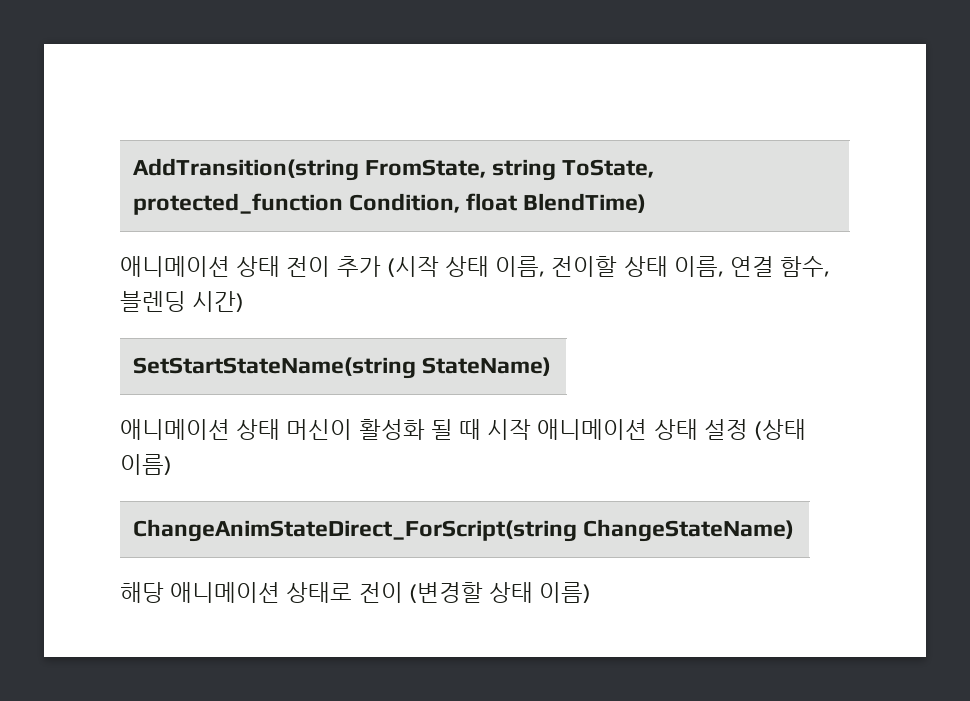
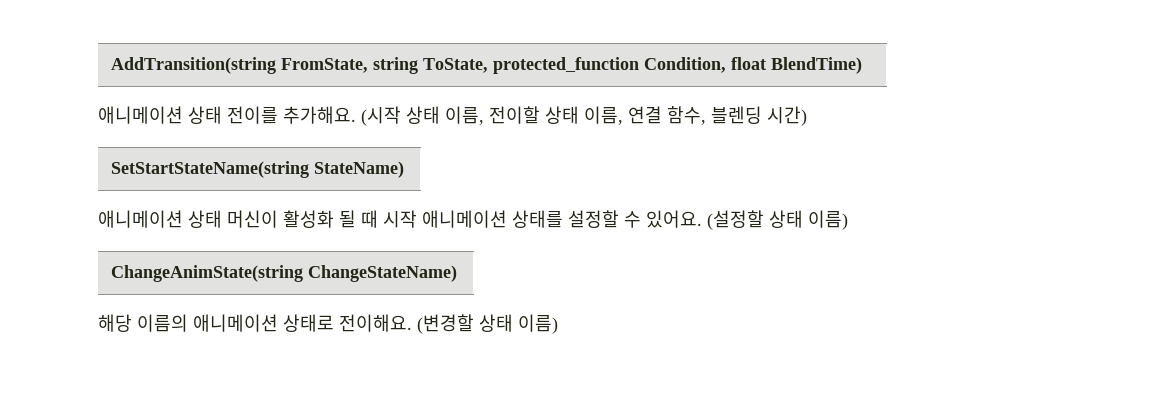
[286,256,381,277] 전이 추가 -> [227,106,356,124] 전이를 추가해요.
[653,419,807,440] 상태 설정 (상태 -> [512,210,803,230] 상태를 설정할 수 있어요. (설정할 상태
[132,519,577,542] ChangeAnimStateDirect_ForScript(string -> [111,265,304,282] ChangeAnimState(string
(164, 592) none -> [137,314,188,332] 이름의
[358,582,403,603] 전이 -> [339,314,412,332] 전이해요.

